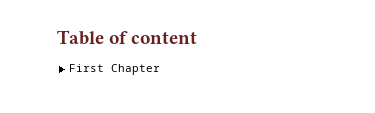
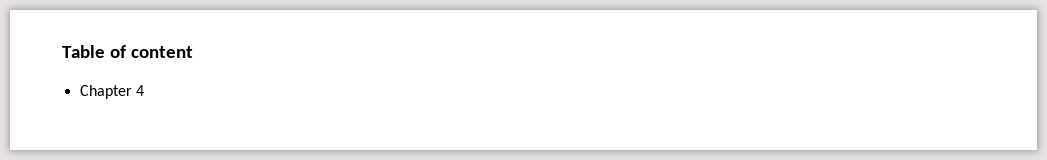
[69,64,161,75] First Chapter -> [79,85,144,99] Chapter 4

